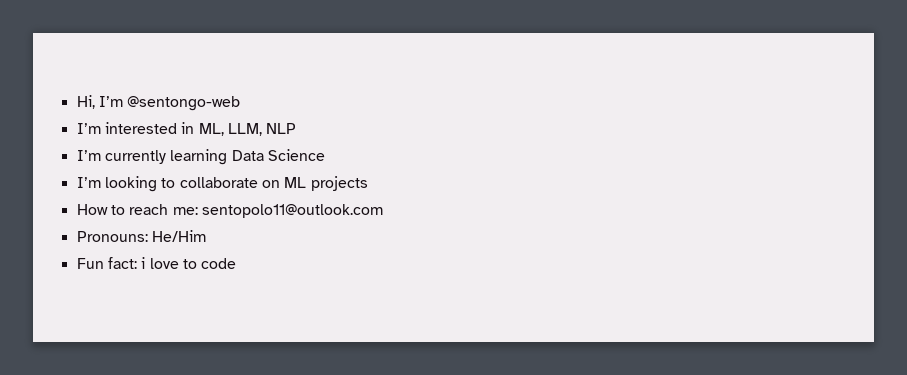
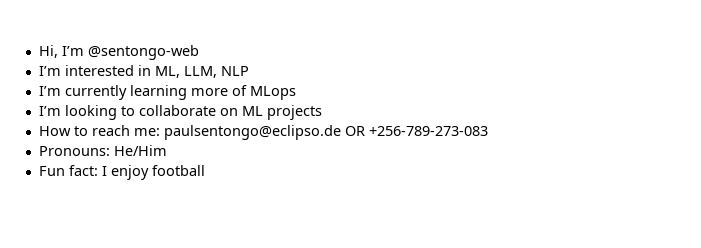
[231,149,325,161] Data Science -> [190,85,296,100] more of MLops
[201,204,383,218] sentopolo11@outlook.com -> [163,125,488,140] paulsentongo@eclipso.de OR +256-789-273-083
[141,257,237,269] i love to code -> [101,165,205,180] I enjoy football

